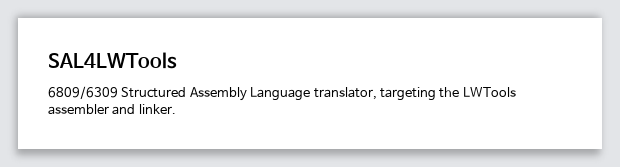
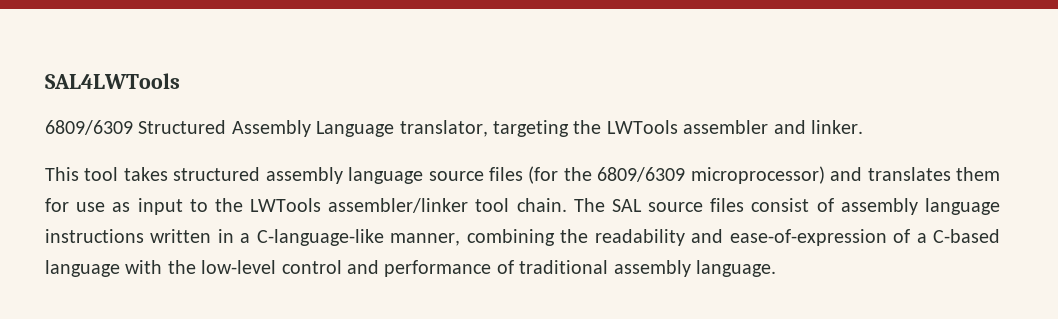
(176, 109) none -> [45,166,1001,184] [45,198,1000,215] [45,229,1000,246] [45,260,776,277] // This tool takes structured assembly language source files (for the 6809/6309 microprocessor) and translates them for use as input to the LWTools assembler/linker tool chain. The SAL source files consist of assembly language instructions written in a C-language-like manner, combining the readability and ease-of-expression of a C-based language with the low-level control and performance of traditional assembly language.

